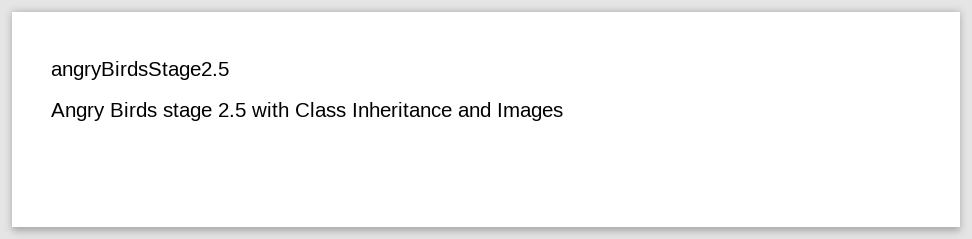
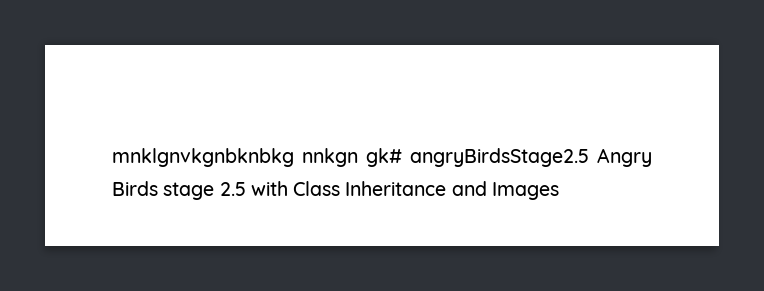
(51, 70) none -> [112,148,402,167] mnklgnvkgnbknbkg nnkgn gk#
(229, 70) // -> (589, 157) none

